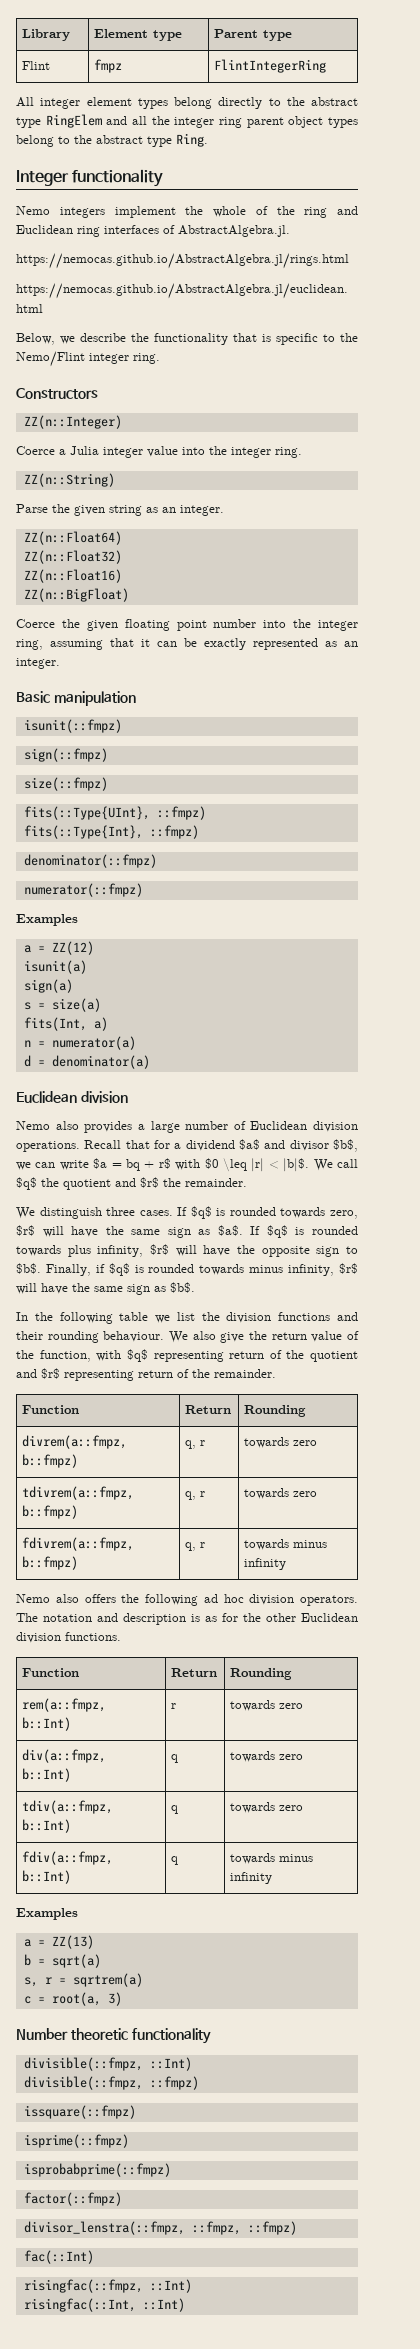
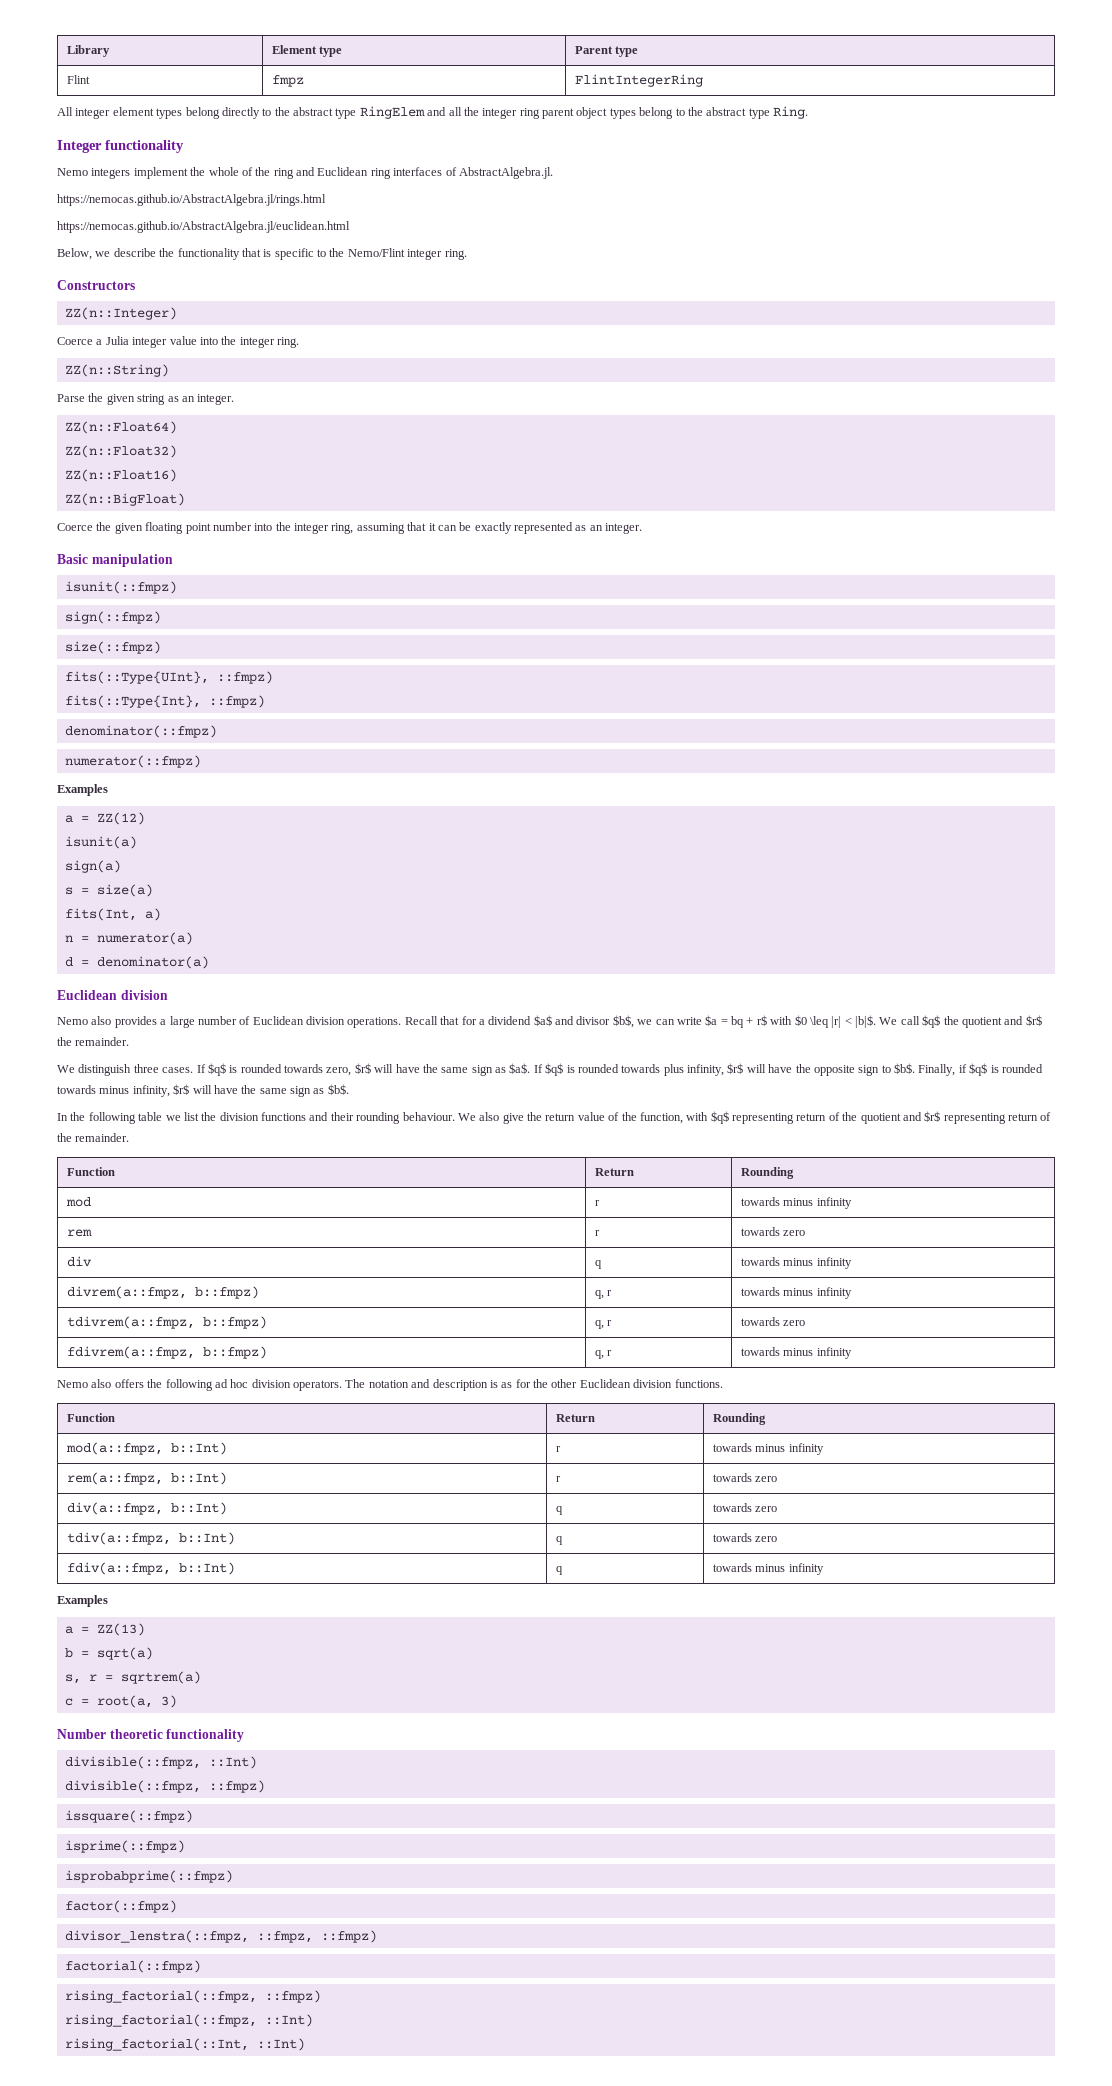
(306, 1411) none -> [65,1197,91,1207] [594,1200,600,1206] [740,1197,852,1209] [66,1229,92,1237] [594,1230,600,1236] [740,1227,806,1236] [66,1256,92,1267] [594,1260,602,1269] [740,1257,852,1269] // mod | r | towards minus infinity // rem | r | towards zero // div | q | towards minus infinity
[292,1440,317,1446] zero -> [783,1287,852,1299] minus infinity
(292, 1674) none -> [65,1442,227,1455] [555,1446,561,1452] [712,1443,824,1455] // mod(a::fmpz, b::Int) | r | towards minus infinity
[23,2250,94,2264] [23,2279,192,2293] [23,2298,136,2312] fac(::Int) // risingfac(::fmpz, ::Int) // risingfac(::Int, -> [64,1960,201,1973] [64,1990,321,2003] [64,2014,313,2027] [64,2038,249,2051] factorial(::fmpz) // rising_factorial(::fmpz, ::fmpz) // rising_factorial(::fmpz, ::Int) // rising_factorial(::Int,

